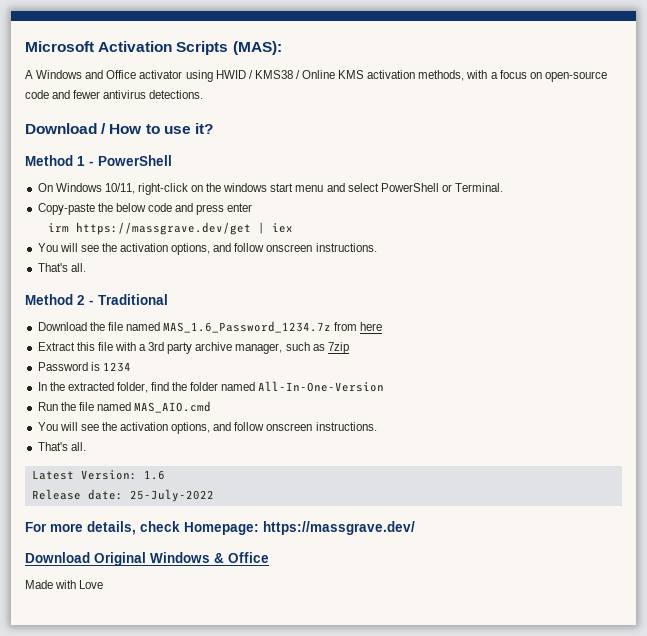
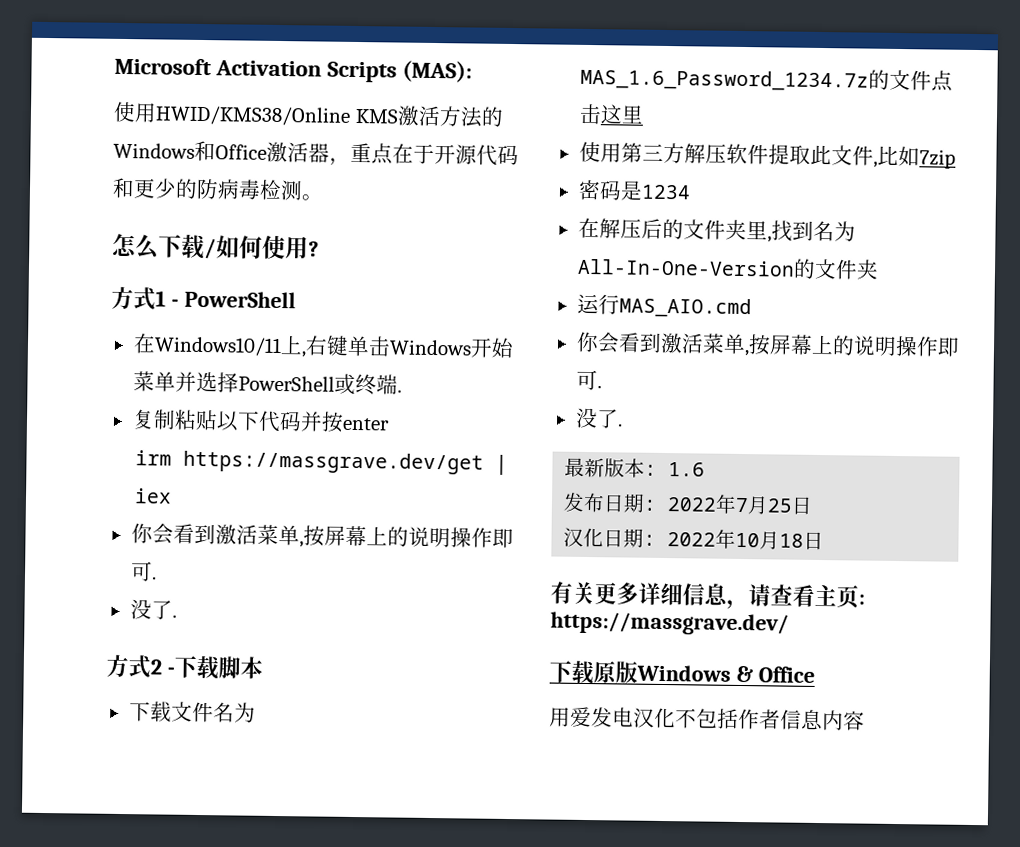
[25,70,607,82] [25,90,204,99] [25,123,213,134] [25,155,172,166] [37,183,504,195] [37,203,225,215] A Windows and Office activator using HWID / KMS38 / Online KMS activation methods, with a focus on open-source code and fewer antivirus detections. // Download / How to use it? // Method 1 - PowerShell // On Windows 10/11, right-click on the windows start menu and select PowerShell or Terminal. // Copy-paste the below code and press -> [113,101,504,128] [113,140,519,166] [112,177,323,201] [112,233,319,260] [111,286,296,311] [132,333,515,359] [132,371,402,396] [131,409,344,433] 使用HWID/KMS38/Online KMS激活方法的Windows和Office激活器，重点在于开源代码和更少的防病毒检测。 // 怎么下载/如何使用? // 方式1 - PowerShell // 在Windows10/11上,右键单击Windows开始菜单并选择PowerShell或终端. // 复制粘贴以下代码并按
[37,243,377,255] [37,263,86,272] [25,294,168,305] [37,321,383,333] [37,342,325,354] You will see the activation options, and follow onscreen instructions. // That's all. // Method 2 - Traditional // Download the file named MAS_1.6_Password_1234.7z from here // Extract this file with a 3rd party archive manager, such as -> [130,523,514,549] [129,561,156,582] [129,599,177,620] [106,654,263,680] [128,701,256,723] [579,68,953,92] [578,103,644,125] [578,141,920,168] 你会看到激活菜单,按屏幕上的说明操作即可. // 没了. // 方式2 -下载脚本 // 下载文件名为MAS_1.6_Password_1234.7z的文件点击这里 // 使用第三方解压软件提取此文件,比如
[37,362,100,371] Password is -> [577,179,643,201] 密码是
[37,381,385,393] [37,401,212,413] [37,422,377,434] [37,442,86,451] [31,470,165,480] [31,489,214,502] [25,521,259,535] In the extracted folder, find the folder named All-In-One-Version // Run the file named MAS_AIO.cmd // You will see the activation options, and follow onscreen instructions. // That's all. // Latest Version: 1.6 // Release date: 25-July-2022 // For more details, check Homepage: -> [577,217,856,243] [576,258,879,280] [576,293,752,319] [575,331,960,357] [575,369,602,391] [574,407,623,429] [564,457,706,478] [563,492,814,515] [563,527,825,551] [550,581,865,610] 在解压后的文件夹里,找到名为All-In-One-Version的文件夹 // 运行MAS_AIO.cmd // 你会看到激活菜单,按屏幕上的说明操作即可. // 没了. // 最新版本: 1.6 // 发布日期: 2022年7月25日 // 汉化日期: 2022年10月18日 // 有关更多详细信息，请查看主页:
[25,552,146,566] Download Original -> [549,660,638,685] 下载原版
[25,580,104,589] Made with Love -> [549,706,865,731] 用爱发电汉化不包括作者信息内容

